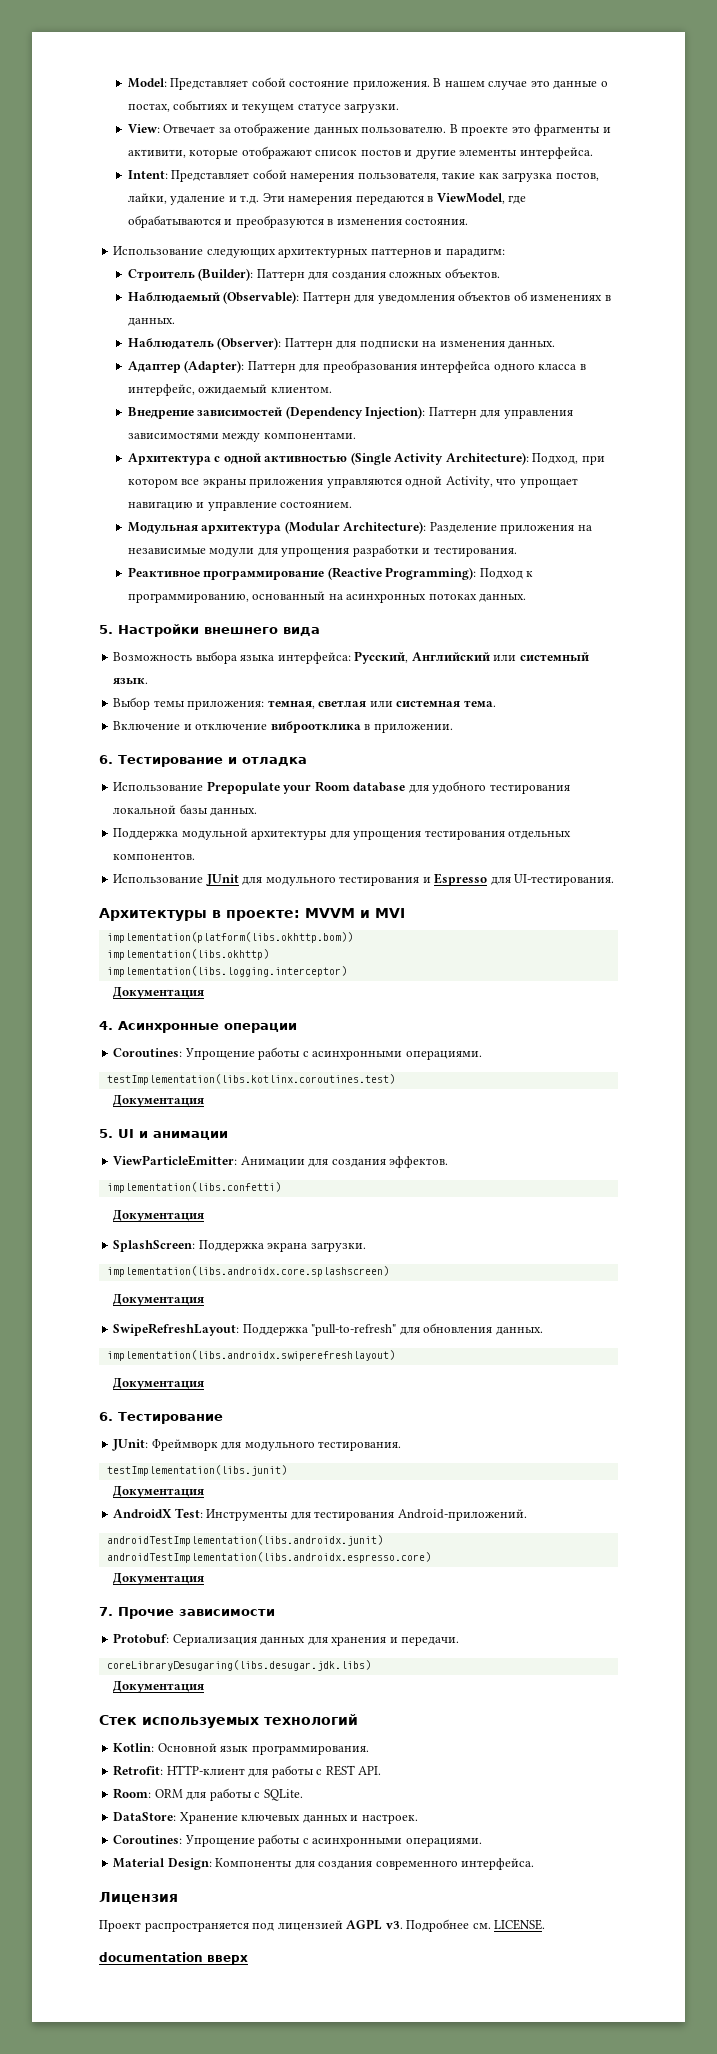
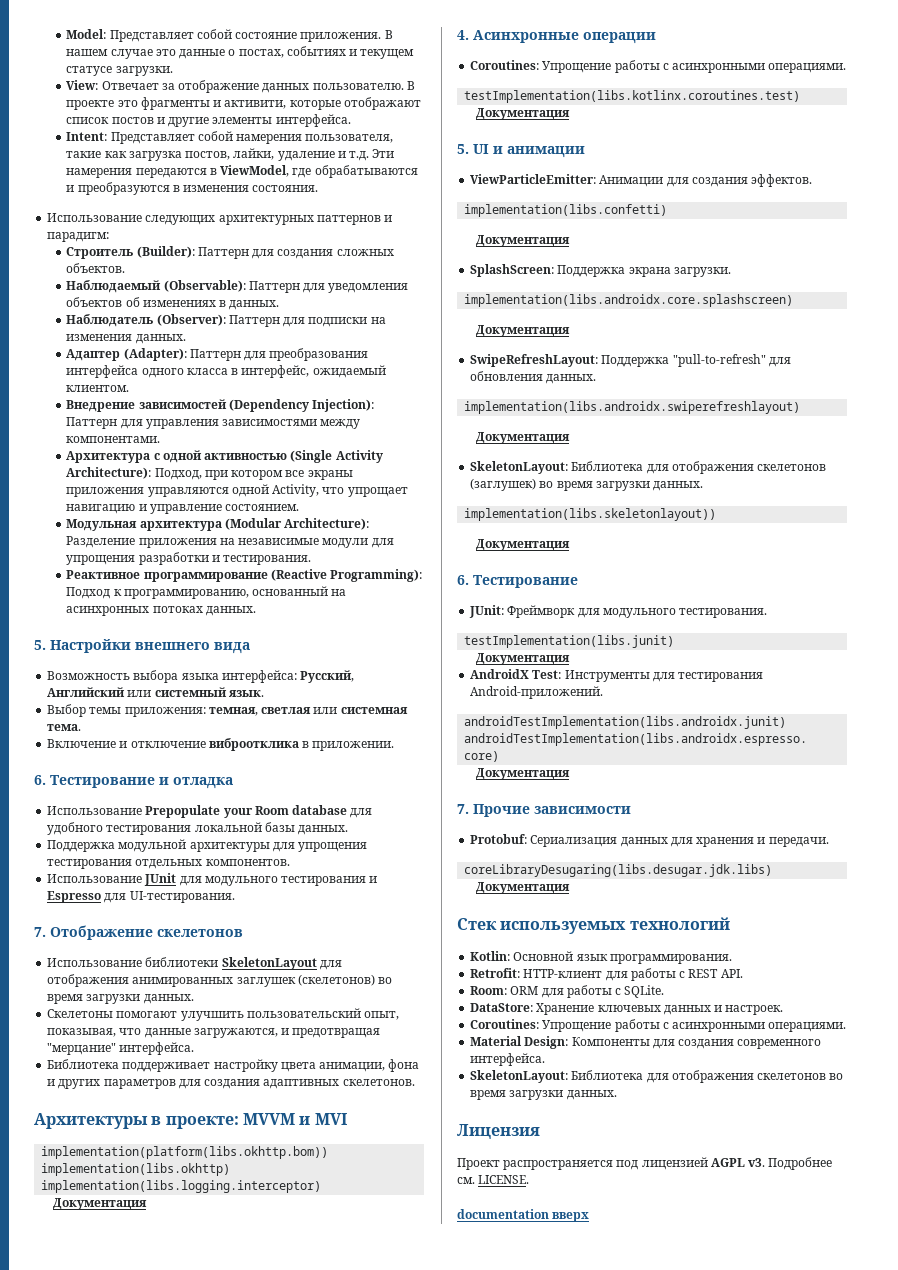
(615, 880) none -> [34,925,243,940] [47,957,342,970] [47,974,393,987] [47,994,194,1004] [47,1008,400,1021] [47,1028,381,1038] [47,1042,195,1055] [47,1059,420,1072] [47,1079,415,1089] // 7. Отображение скелетонов // Использование библиотеки SkeletonLayout для отображения анимированных заглушек (скелетонов) во время загрузки данных. // Скелетоны помогают улучшить пользовательский опыт, показывая, что данные загружаются, и предотвращая "мерцание" интерфейса. // Библиотека поддерживает настройку цвета анимации, фона и других параметров для создания адаптивных скелетонов.
(206, 1384) none -> [470,461,827,474] [470,478,704,491] [464,508,717,521] [476,539,571,551] // SkeletonLayout: Библиотека для отображения скелетонов (заглушек) во время загрузки данных. // implementation(libs.skeletonlayout)) // Документация
(535, 1864) none -> [470,1070,844,1083] [470,1090,617,1100] // SkeletonLayout: Библиотека для отображения скелетонов во время загрузки данных.

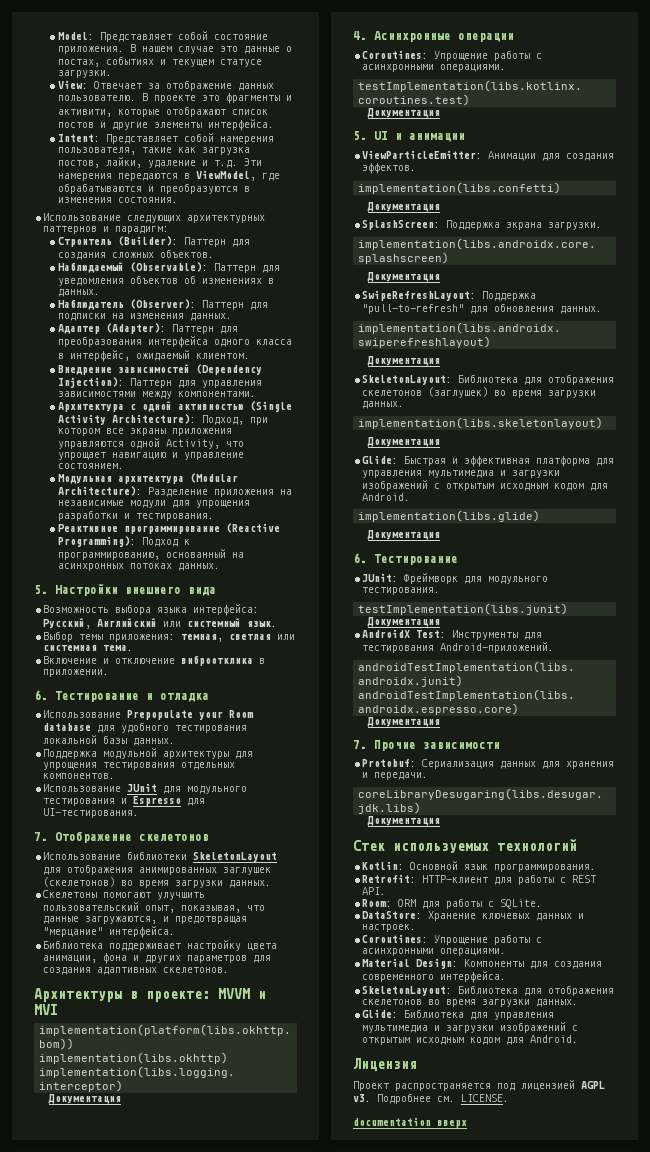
[464,508,717,521] implementation(libs.skeletonlayout)) -> [358,417,604,429] [366,437,440,447] [362,455,615,467] [362,470,561,478] [362,480,609,491] [362,493,411,501] [358,510,541,522] implementation(libs.skeletonlayout) // Документация // Glide: Быстрая и эффективная платформа для управления мультимедиа и загрузки изображений с открытым исходным кодом для Android. // implementation(libs.glide)
(617, 1095) none -> [362,1009,555,1020] [362,1022,579,1033] [362,1035,579,1045] // Glide: Библиотека для управления мультимедиа и загрузки изображений с открытым исходным кодом для Android.

